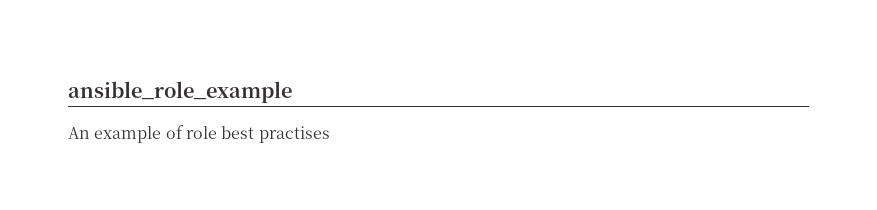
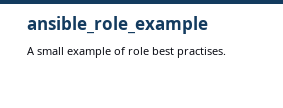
[68,127,90,139] An -> [27,47,64,55] A small
[258,126,330,143] practises -> [177,47,226,58] practises.

